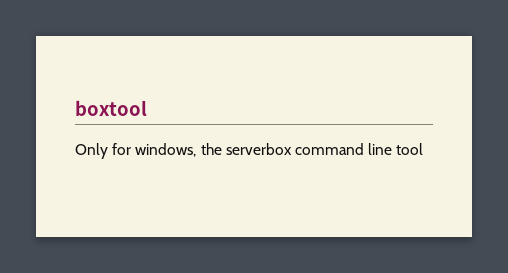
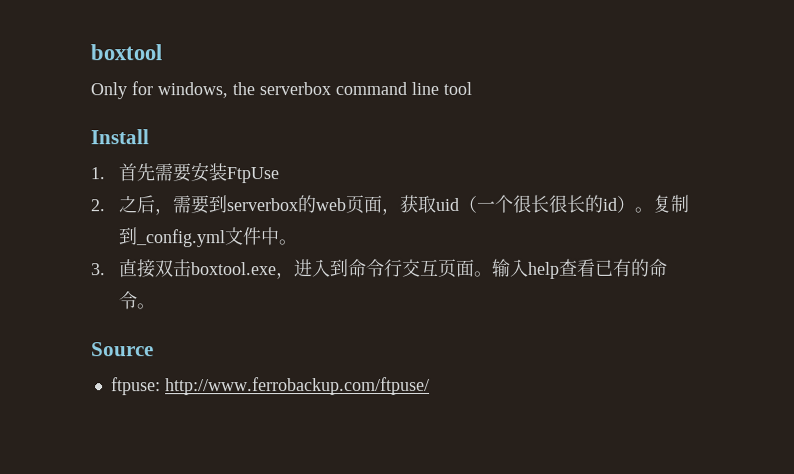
(424, 149) none -> [90,129,149,145] [90,162,280,184] [90,194,690,216] [118,227,299,248] [91,258,669,280] [119,291,157,310] [91,342,154,357] [110,376,430,396] // Install // 1.首先需要安装FtpUse // 2.之后，需要到serverbox的web页面，获取uid（一个很长很长的id）。复制到_config.yml文件中。 // 3.直接双击boxtool.exe，进入到命令行交互页面。输入help查看已有的命令。 // Source // ftpuse: http://www.ferrobackup.com/ftpuse/

